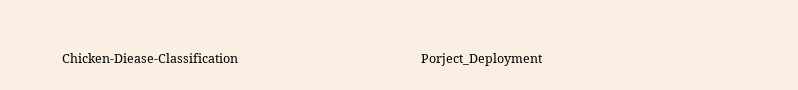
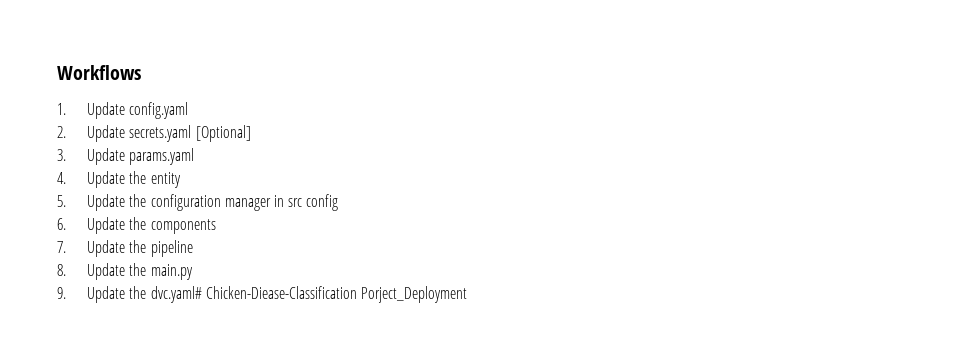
(62, 58) none -> [57,65,141,80] [57,102,189,119] [57,125,251,142] [57,148,195,165] [57,171,181,188] [57,194,339,211] [57,217,216,234] [57,240,193,257] [57,263,193,280] [57,286,202,303] Workflows // 1. Update config.yaml // 2. Update secrets.yaml [Optional] // 3. Update params.yaml // 4. Update the entity // 5. Update the configuration manager in src config // 6. Update the components // 7. Update the pipeline // 8. Update the main.py // 9. Update the dvc.yaml#
(238, 58) // -> (357, 292) none

